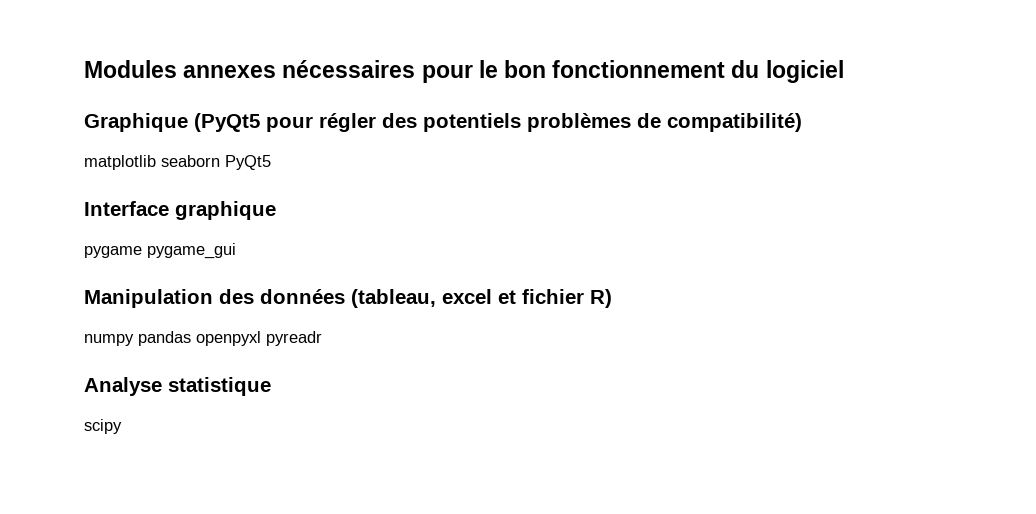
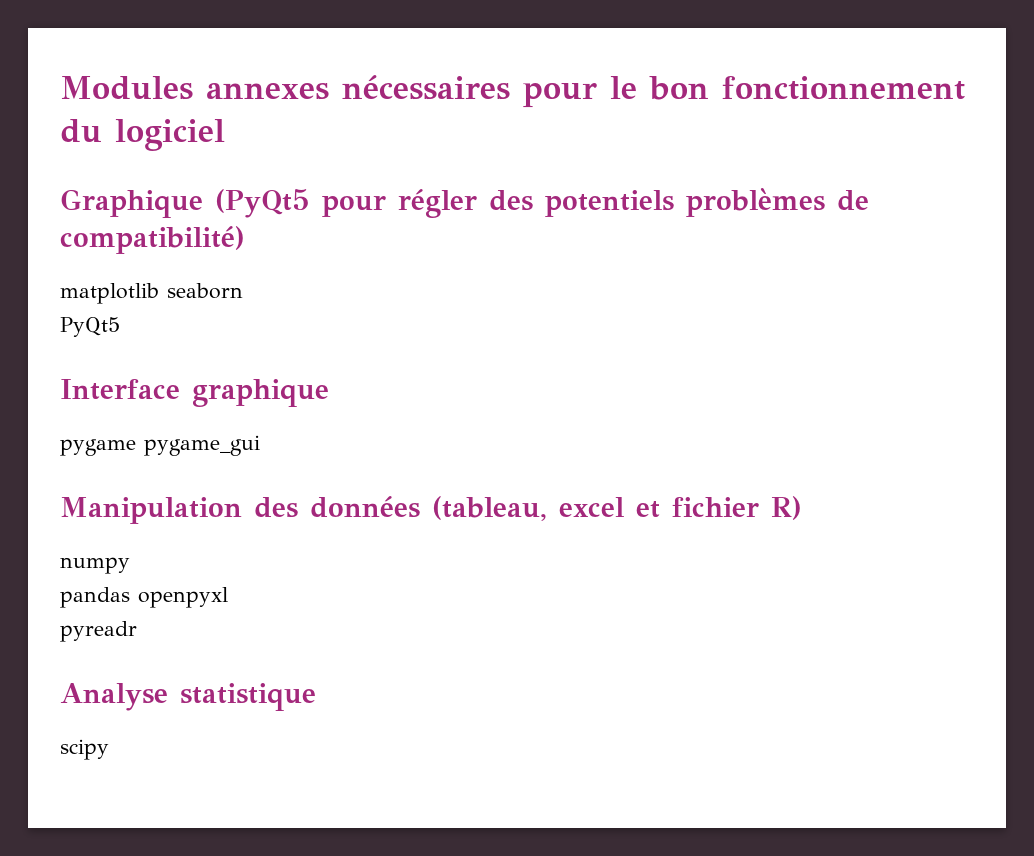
(220, 161) none -> (243, 291) //
(134, 340) none -> (130, 565) //
(261, 338) none -> (228, 597) //

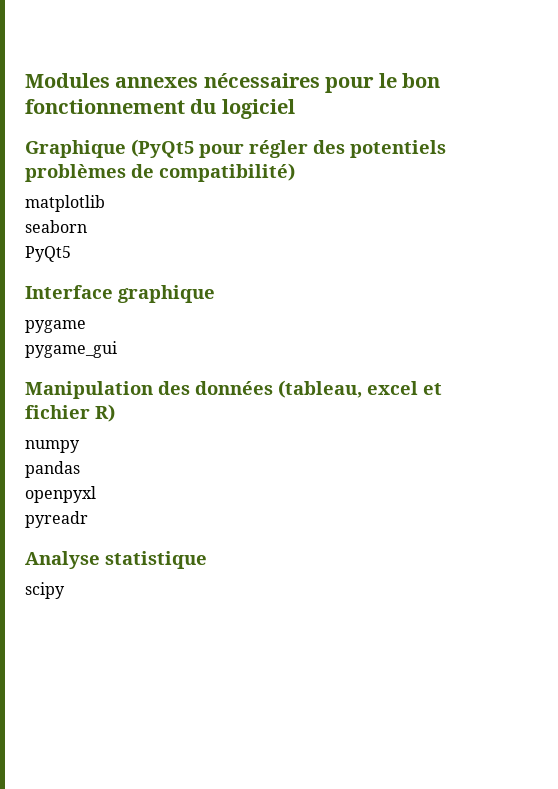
(159, 293) none -> (105, 203) //
(136, 447) none -> (86, 326) //
(130, 597) none -> (80, 469) //

